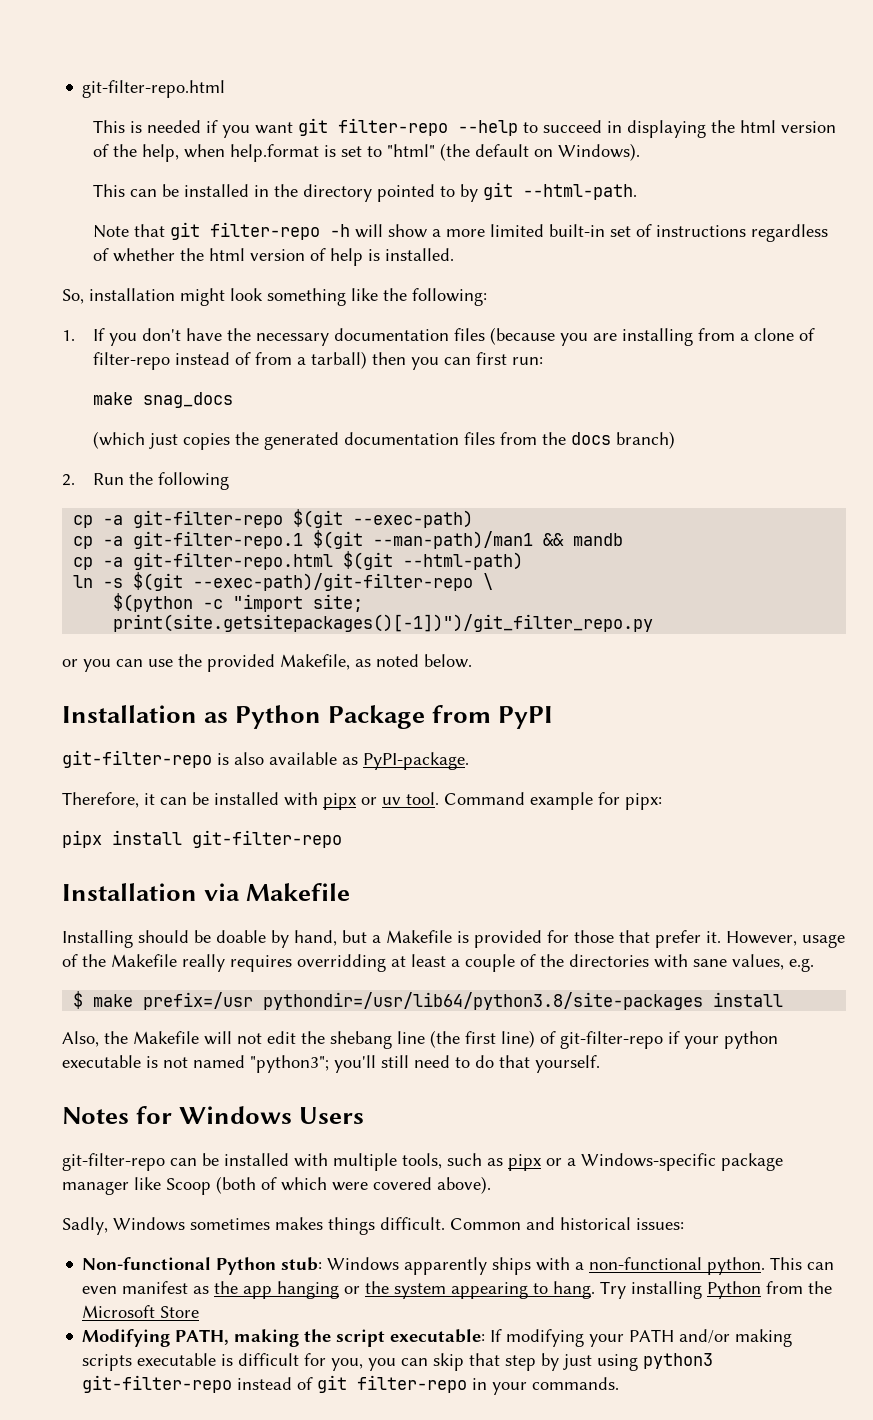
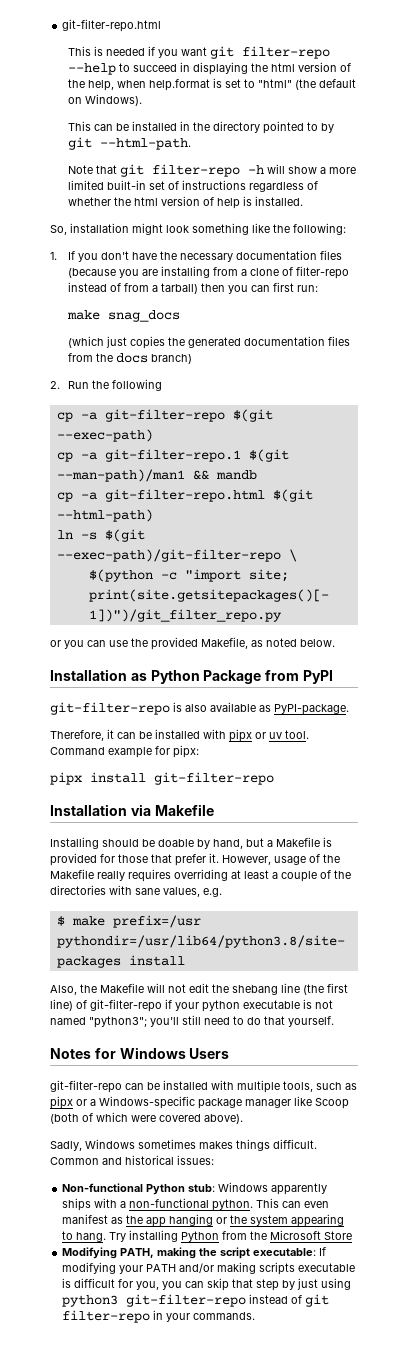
[297,954,386,972] overridding -> [174,869,228,881] overriding

